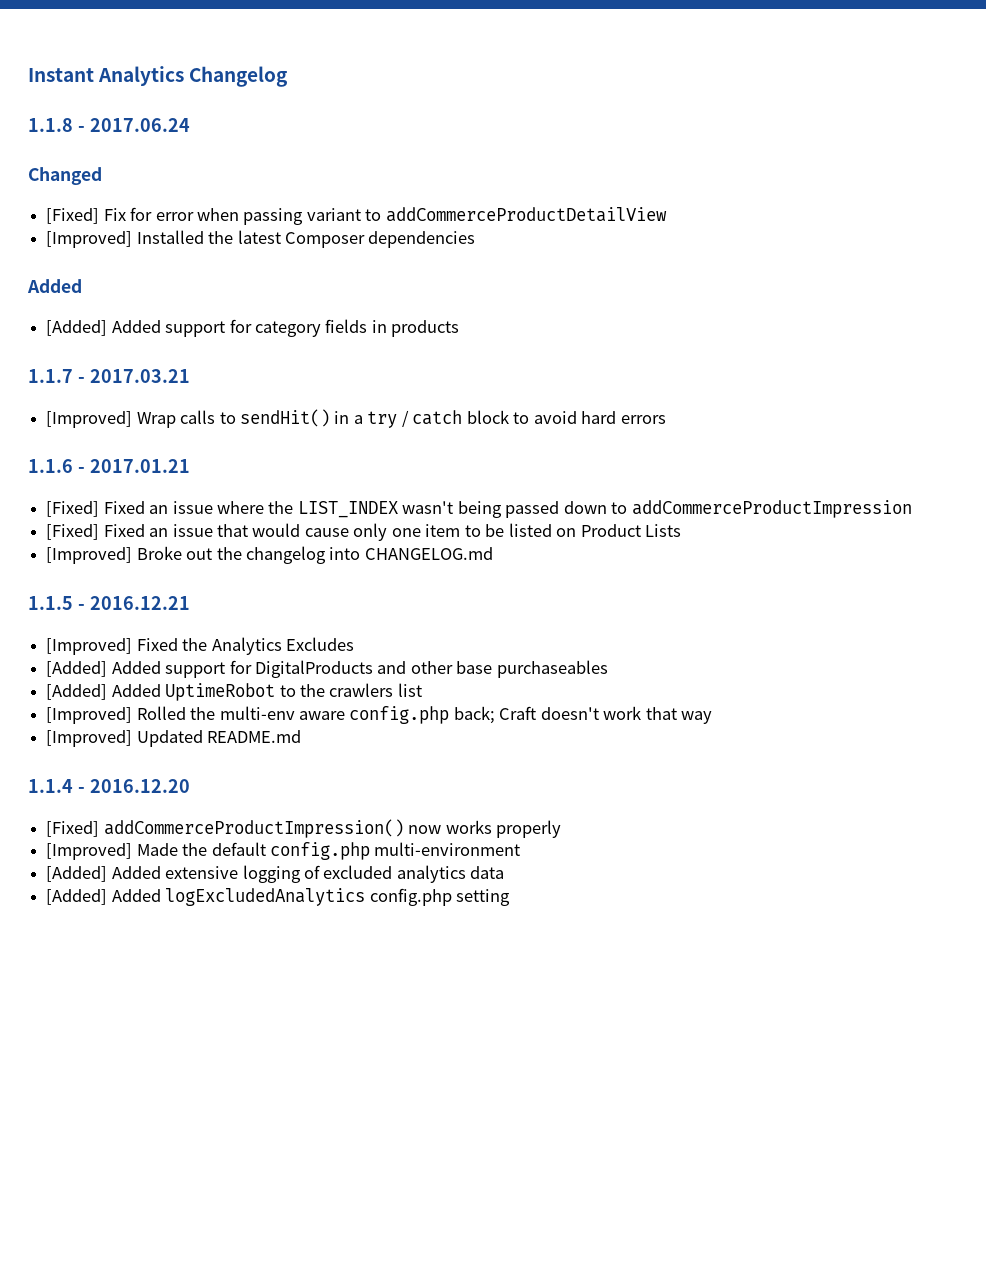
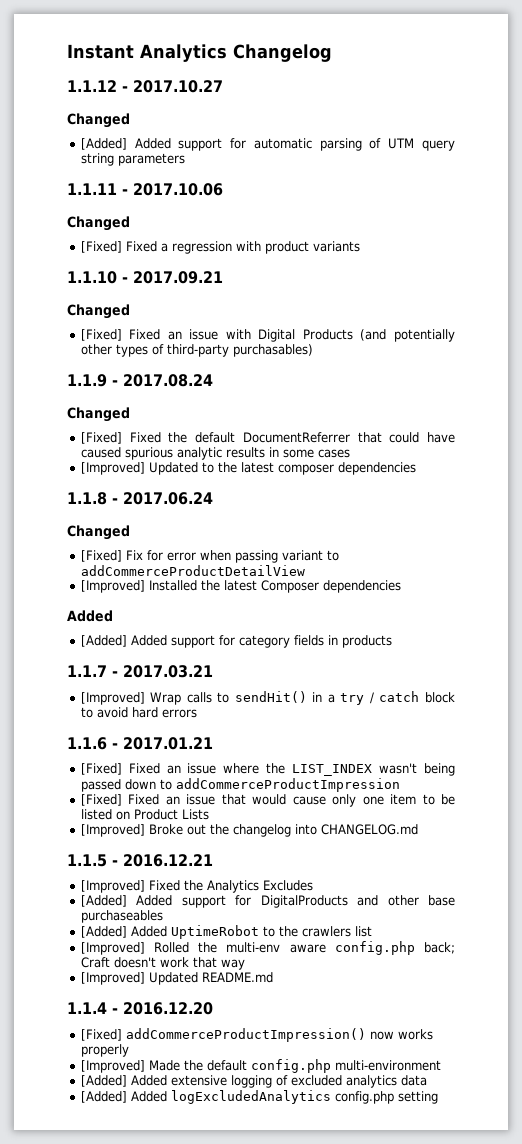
(289, 76) none -> [67,80,223,93] [67,113,130,128] [80,138,455,151] [80,153,185,166] [67,183,223,196] [67,216,130,231] [80,241,360,254] [67,271,223,284] [67,304,130,319] [80,329,455,342] [80,344,313,357] [67,374,213,387] [67,407,130,422] [80,432,455,444] [80,447,350,460] [80,462,416,475] // 1.1.12 - 2017.10.27 // Changed // [Added] Added support for automatic parsing of UTM query string parameters // 1.1.11 - 2017.10.06 // Changed // [Fixed] Fixed a regression with product variants // 1.1.10 - 2017.09.21 // Changed // [Fixed] Fixed an issue with Digital Products (and potentially other types of third-party purchasables) // 1.1.9 - 2017.08.24 // Changed // [Fixed] Fixed the default DocumentReferrer that could have caused spurious analytic results in some cases // [Improved] Updated to the latest composer dependencies

